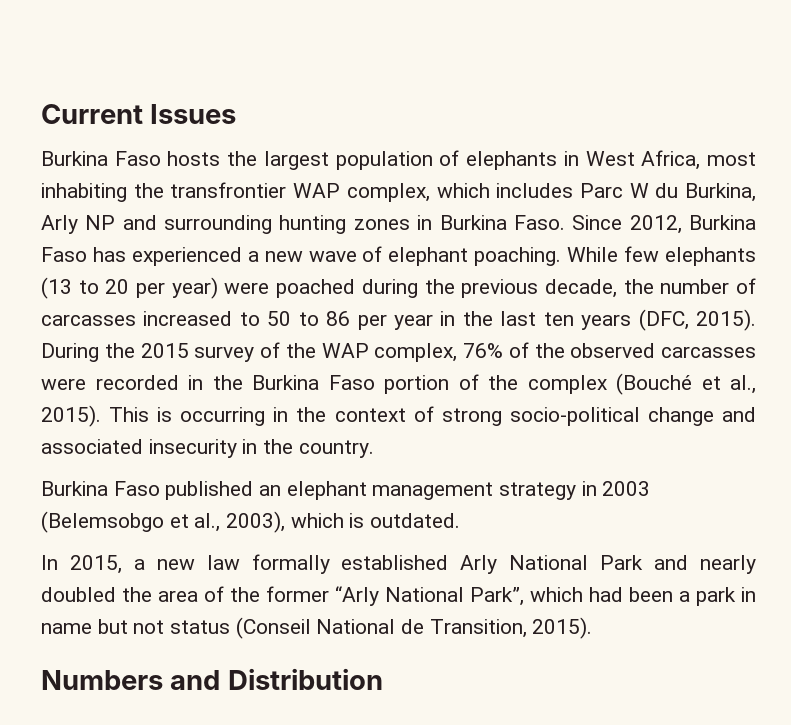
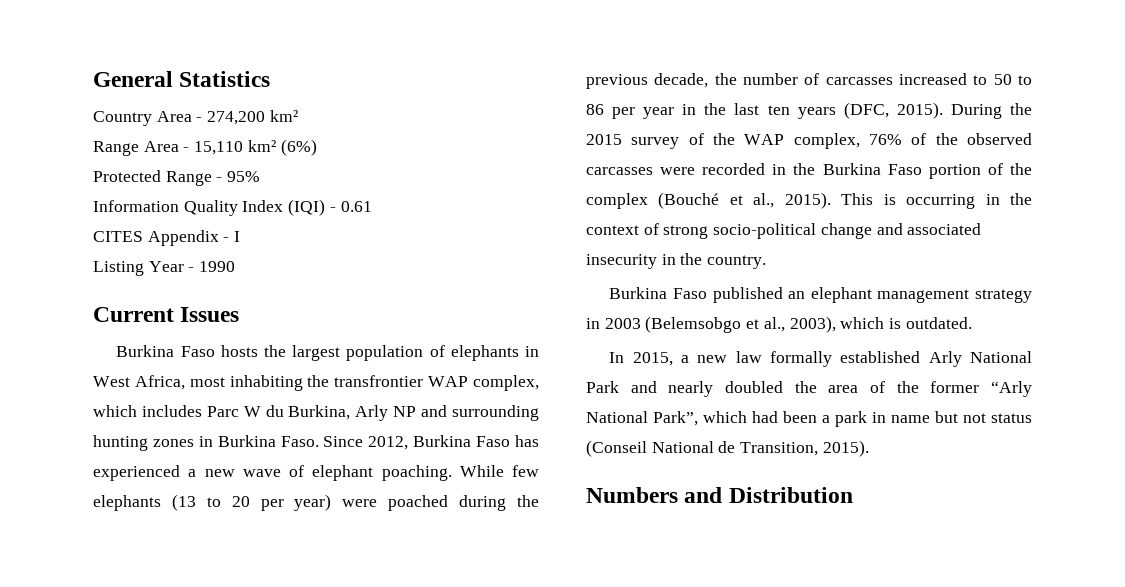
(41, 114) none -> [93,71,271,87] [93,110,298,126] [93,139,317,156] [93,170,261,186] [93,199,372,216] [93,230,241,246] [93,261,236,276] General Statistics // Country Area - 274,200 km² // Range Area - 15,110 km² (6%) // Protected Range - 95% // Information Quality Index (IQI) - 0.61 // CITES Appendix - I // Listing Year - 1990 //

